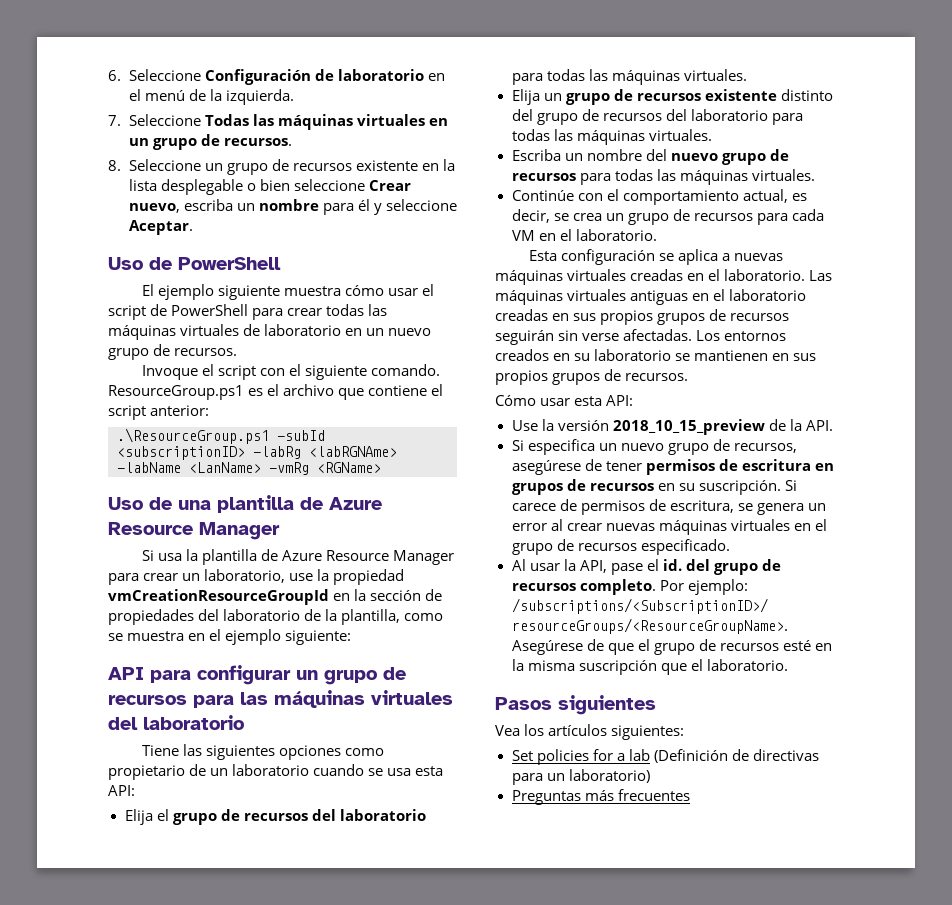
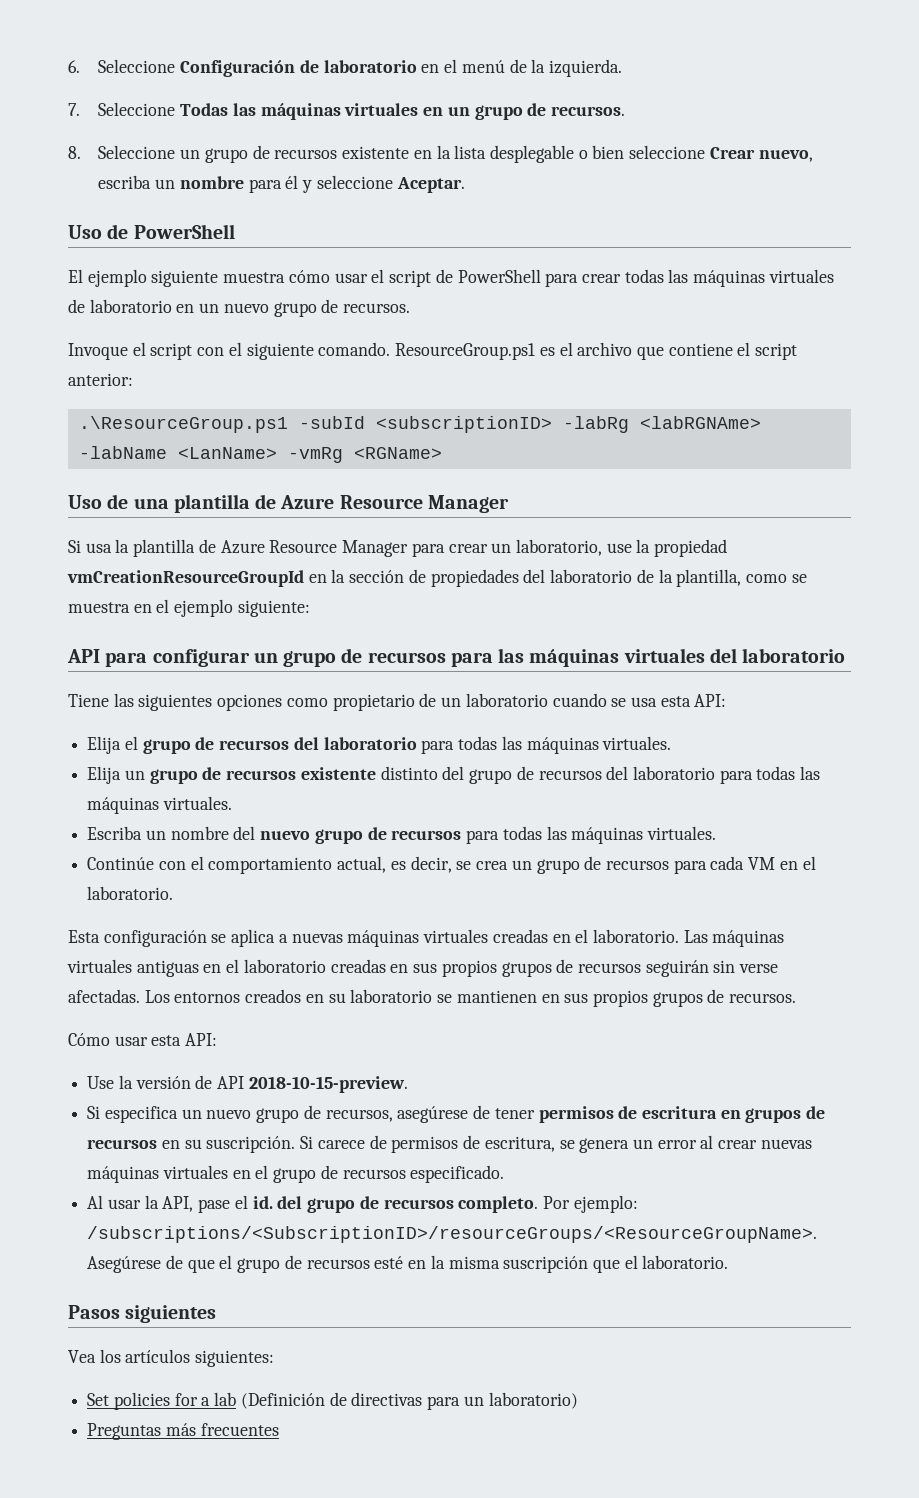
[612,419,833,435] 2018_10_15_preview de la API. -> [195,1075,408,1093] de API 2018-10-15-preview.

